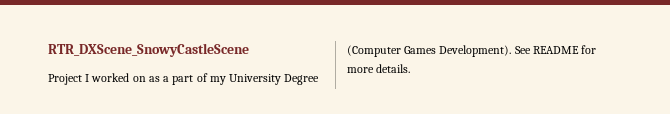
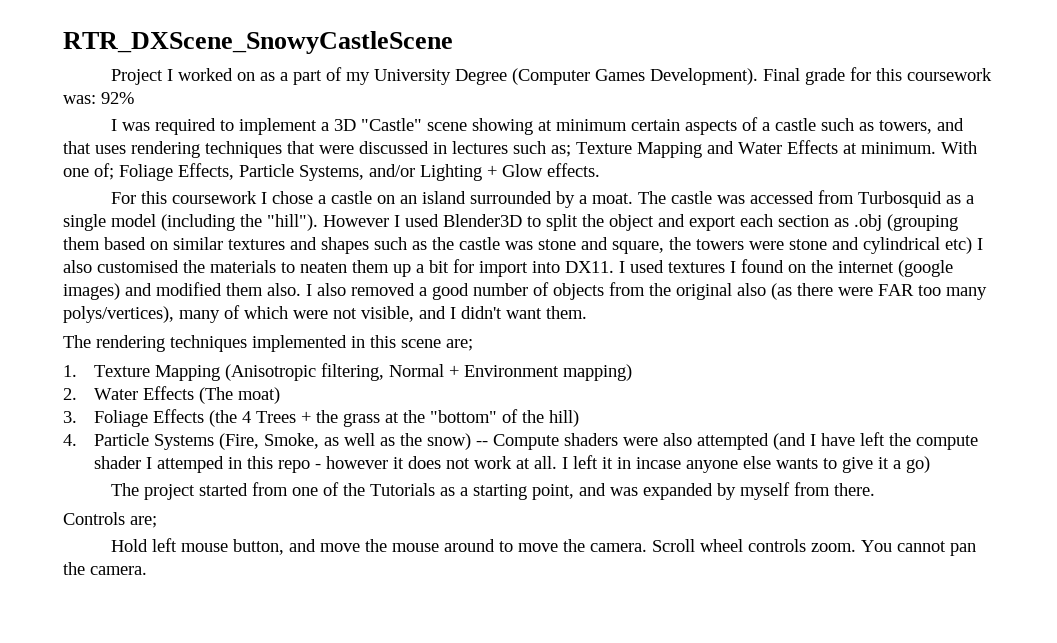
[514,45,597,54] [347,64,411,73] See README for more details. -> [763,67,993,85] [63,92,134,104] [111,117,965,135] [63,140,977,158] [63,163,600,181] [111,190,975,208] [63,214,958,231] [63,237,983,254] [63,259,953,277] [63,282,987,300] [63,305,587,323] [63,335,473,352] [63,363,632,381] [63,386,280,404] [63,409,579,427] [63,432,978,450] [93,455,930,473] [111,482,876,500] [63,512,157,528] [111,538,977,556] [63,562,147,575] Final grade for this coursework was: 92% // I was required to implement a 3D "Castle" scene showing at minimum certain aspects of a castle such as towers, and that uses rendering techniques that were discussed in lectures such as; Texture Mapping and Water Effects at minimum. With one of; Foliage Effects, Particle Systems, and/or Lighting + Glow effects. // For this coursework I chose a castle on an island surrounded by a moat. The castle was accessed from Turbosquid as a single model (including the "hill"). However I used Blender3D to split the object and export each section as .obj (grouping them based on similar textures and shapes such as the castle was stone and square, the towers were stone and cylindrical etc) I also customised the materials to neaten them up a bit for import into DX11. I used textures I found on the internet (google images) and modified them also. I also removed a good number of objects from the original also (as there were FAR too many polys/vertices), many of which were not visible, and I didn't want them. // The rendering techniques implemented in this scene are; // 1. Texture Mapping (Anisotropic filtering, Normal + Environment mapping) // 2. Water Effects (The moat) // 3. Foliage Effects (the 4 Trees + the grass at the "bottom" of the hill) // 4. Particle Systems (Fire, Smoke, as well as the snow) -- Compute shaders were also attempted (and I have left the compute shader I attemped in this repo - however it does not work at all. I left it in incase anyone else wants to give it a go) // The project started from one of the Tutorials as a starting point, and was expanded by myself from there. // Controls are; // Hold left mouse button, and move the mouse around to move the camera. Scroll wheel controls zoom. You cannot pan the camera.

